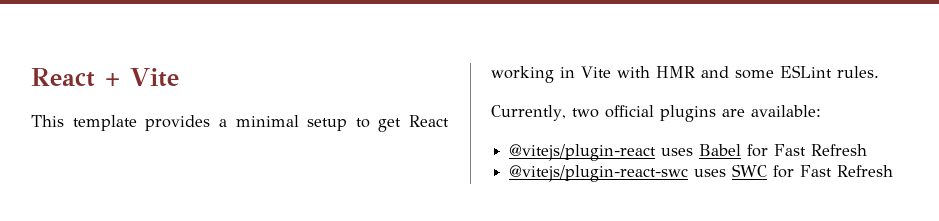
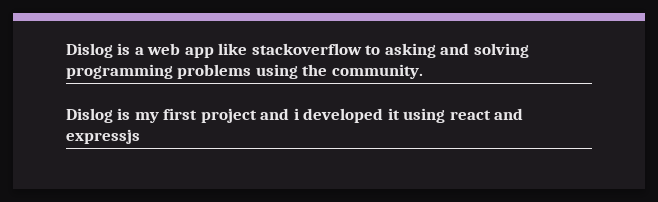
[31,68,179,87] [31,115,449,132] [491,65,879,83] [491,105,821,122] [509,144,868,161] [509,164,894,182] React + Vite // This template provides a minimal setup to get React working in Vite with HMR and some ESLint rules. // Currently, two official plugins are available: // @vitejs/plugin-react uses Babel for Fast Refresh // @vitejs/plugin-react-swc uses SWC for Fast Refresh -> [66,43,529,58] [66,64,423,79] [66,108,524,123] [66,129,140,144] Dislog is a web app like stackoverflow to asking and solving programming problems using the community. // Dislog is my first project and i developed it using react and expressjs

